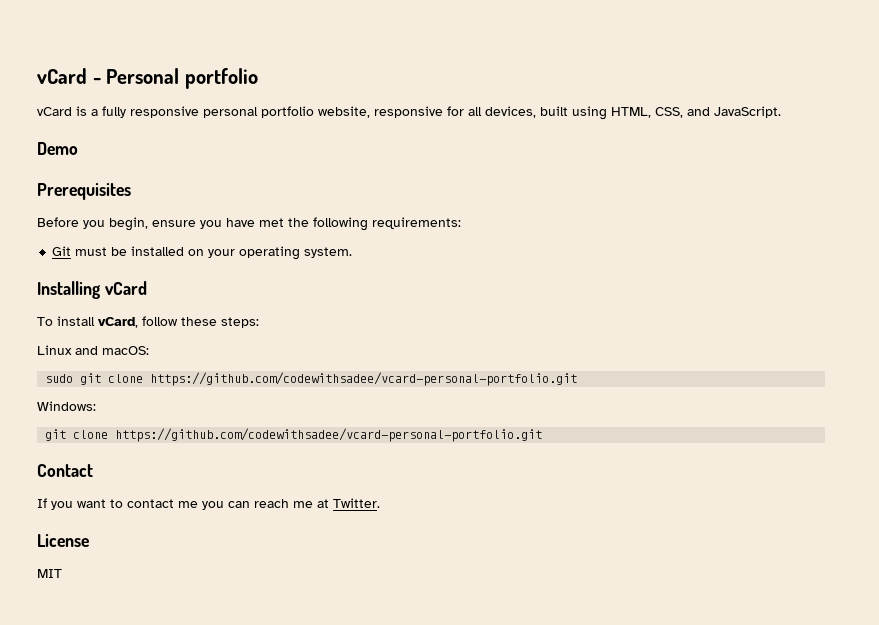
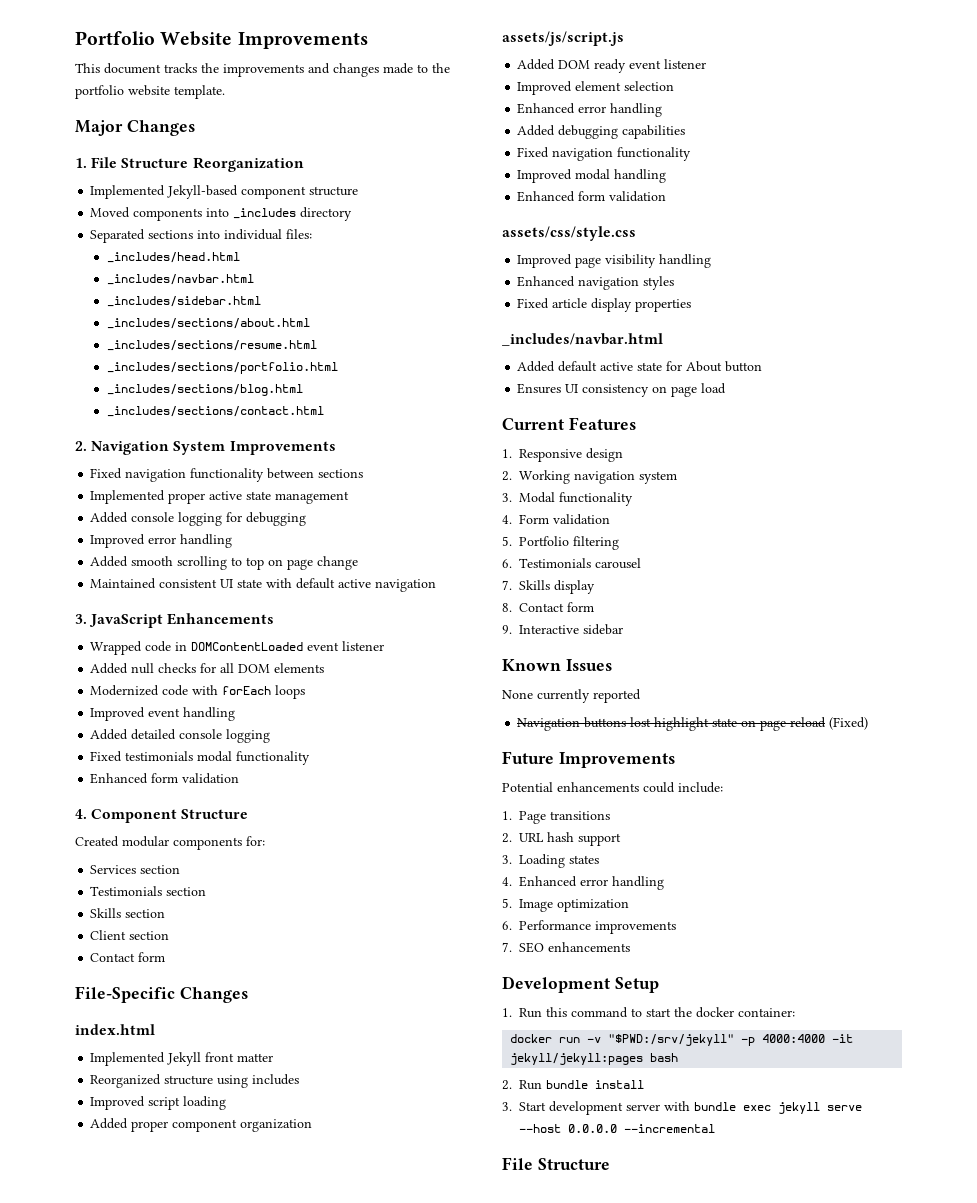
[37,68,258,89] [37,106,781,120] [37,142,78,155] [37,183,131,200] [37,217,461,231] [52,246,353,260] [37,281,147,299] [37,316,259,328] [37,345,149,355] [45,372,578,386] [37,401,96,411] [45,428,543,442] [37,464,93,477] [37,498,380,510] [37,534,89,547] [37,569,62,578] vCard - Personal portfolio // vCard is a fully responsive personal portfolio website, responsive for all devices, built using HTML, CSS, and JavaScript. // Demo // Prerequisites // Before you begin, ensure you have met the following requirements: // Git must be installed on your operating system. // Installing vCard // To install vCard, follow these steps: // Linux and macOS: // sudo git clone https://github.com/codewithsadee/vcard-personal-portfolio.git // Windows: // git clone https://github.com/codewithsadee/vcard-personal-portfolio.git // Contact // If you want to contact me you can reach me at Twitter. // License // MIT -> [75,31,368,49] [75,63,450,77] [75,85,225,99] [75,120,195,136] [75,157,304,172] [90,185,359,199] [90,207,353,221] [90,229,313,243] [106,252,240,263] [106,274,254,285] [106,296,261,307] [106,318,310,329] [106,340,317,351] [106,362,338,374] [106,384,303,396] [106,406,324,417] [75,441,336,455] [90,468,364,482] [90,490,350,504] [90,512,307,526] [90,534,233,548] [90,556,359,570] [90,578,437,592] [75,613,275,628] [90,641,385,655] [90,663,325,674] [90,685,306,699] [90,707,236,721] [90,729,271,743] [90,751,311,765] [90,773,240,784] [75,809,249,823] [75,836,265,850] [90,865,181,874] [90,886,207,896] [90,908,166,918] [90,930,170,940] [90,952,166,962] [75,986,248,1003] [75,1024,155,1035] [90,1052,274,1066] [90,1074,300,1088] [90,1096,227,1110] [90,1118,313,1132] [502,31,624,46] [517,59,707,73] [517,81,675,95] [517,103,663,117] [517,125,686,139] [517,147,692,161] [517,169,667,183] [517,191,667,202] [502,226,636,241] [517,254,712,268] [517,276,675,290] [517,298,692,312] [502,333,663,346] [517,361,763,372] [517,383,727,397] [502,417,636,430] [502,448,623,462] [502,470,677,484] [502,492,633,506] [502,514,610,525] [502,536,619,550] [502,558,641,569] [502,580,595,594] [502,602,594,612] [502,624,623,635] [502,659,612,671] [502,689,641,703] [517,717,869,731] [502,751,675,768] [502,782,723,793] [502,811,610,824] [502,832,621,846] [502,854,599,868] [502,876,664,890] [502,898,629,912] [502,920,676,934] [502,942,630,953] [502,976,659,993] [502,1007,795,1018] [510,1034,854,1046] [510,1053,679,1065] [502,1080,644,1090] [502,1101,862,1115] [519,1124,715,1133] [502,1157,610,1170] Portfolio Website Improvements // This document tracks the improvements and changes made to the portfolio website template. // Major Changes // 1. File Structure Reorganization // Implemented Jekyll-based component structure // Moved components into _includes directory // Separated sections into individual files: // _includes/head.html // _includes/navbar.html // _includes/sidebar.html // _includes/sections/about.html // _includes/sections/resume.html // _includes/sections/portfolio.html // _includes/sections/blog.html // _includes/sections/contact.html // 2. Navigation System Improvements // Fixed navigation functionality between sections // Implemented proper active state management // Added console logging for debugging // Improved error handling // Added smooth scrolling to top on page change // Maintained consistent UI state with default active navigation // 3. JavaScript Enhancements // Wrapped code in DOMContentLoaded event listener // Added null checks for all DOM elements // Modernized code with forEach loops // Improved event handling // Added detailed console logging // Fixed testimonials modal functionality // Enhanced form validation // 4. Component Structure // Created modular components for: // Services section // Testimonials section // Skills section // Client section // Contact form // File-Specific Changes // index.html // Implemented Jekyll front matter // Reorganized structure using includes // Improved script loading // Added proper component organization // assets/js/script.js // Added DOM ready event listener // Improved element selection // Enhanced error handling // Added debugging capabilities // Fixed navigation functionality // Improved modal handling // Enhanced form validation // assets/css/style.css // Improved page visibility handling // Enhanced navigation styles // Fixed article display properties // _includes/navbar.html // Added default active state for About button // Ensures UI consistency on page load // Current Features // 1. Responsive design // 2. Working navigation system // 3. Modal functionality // 4. Form validation // 5. Portfolio filtering // 6. Testimonials carousel // 7. Skills display // 8. Contact form // 9. Interactive sidebar // Known Issues // None currently reported // Navigation buttons lost highlight state on page reload (Fixed) // Future Improvements // Potential enhancements could include: // 1. Page transitions // 2. URL hash support // 3. Loading states // 4. Enhanced error handling // 5. Image optimization // 6. Performance improvements // 7. SEO enhancements // Development Setup // 1. Run this command to start the docker container: // docker run -v "$PWD:/srv/jekyll" -p 4000:4000 -it jekyll/jekyll:pages bash // 2. Run bundle install // 3. Start development server with bundle exec jekyll serve --host 0.0.0.0 --incremental // File Structure

